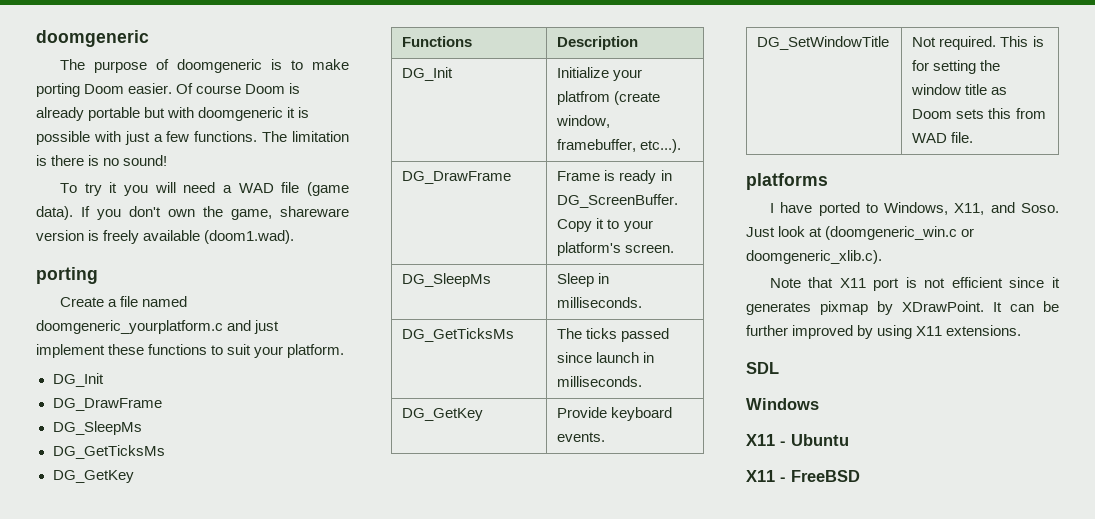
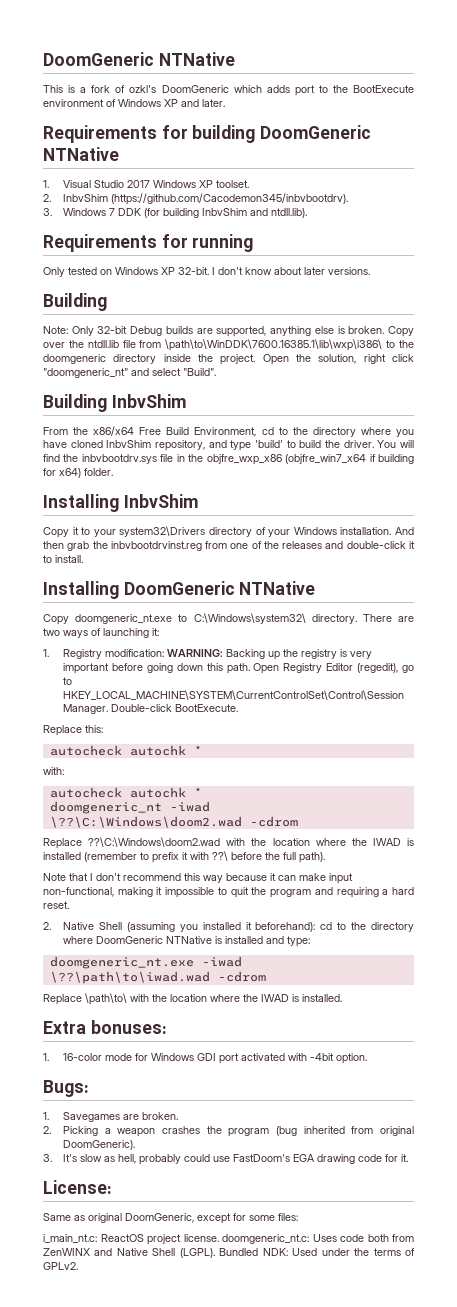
[36,30,149,47] [59,59,349,73] [36,83,301,97] [36,107,310,121] [36,131,349,145] [36,155,168,166] [59,182,349,196] [36,206,349,220] [36,230,295,244] [36,267,98,284] [59,296,188,307] [36,320,280,334] [36,344,345,358] [52,373,104,387] [52,398,162,411] [52,421,142,435] [52,445,165,459] [52,470,134,483] [402,36,473,47] [557,36,639,50] [402,67,454,81] [557,67,643,81] [557,91,661,105] [556,115,611,128] [557,139,682,153] [402,171,512,184] [557,170,672,184] [557,194,679,208] [557,218,653,232] [557,242,675,256] [402,273,492,287] [557,273,610,287] [557,297,643,308] [402,328,515,342] [557,328,670,342] [557,352,655,363] [557,376,643,387] [402,408,484,421] [557,407,673,421] [557,432,606,442] [757,36,890,50] [912,36,1044,50] [912,60,1001,74] [911,84,1008,95] [912,108,1046,119] [912,132,974,143] [746,173,828,190] [769,202,1059,216] [746,226,975,240] [746,250,882,264] [769,277,1060,291] [746,301,1059,315] [746,325,1022,339] [746,362,779,374] [746,398,819,410] [746,434,849,446] [746,470,860,482] doomgeneric // The purpose of doomgeneric is to make porting Doom easier. Of course Doom is already portable but with doomgeneric it is possible with just a few functions. The limitation is there is no sound! // To try it you will need a WAD file (game data). If you don't own the game, shareware version is freely available (doom1.wad). // porting // Create a file named doomgeneric_yourplatform.c and just implement these functions to suit your platform. // DG_Init // DG_DrawFrame // DG_SleepMs // DG_GetTicksMs // DG_GetKey // Functions | Description // DG_Init | Initialize your platfrom (create window, framebuffer, etc...). // DG_DrawFrame | Frame is ready in DG_ScreenBuffer. Copy it to your platform's screen. // DG_SleepMs | Sleep in milliseconds. // DG_GetTicksMs | The ticks passed since launch in milliseconds. // DG_GetKey | Provide keyboard events. // DG_SetWindowTitle | Not required. This is for setting the window title as Doom sets this from WAD file. // platforms // I have ported to Windows, X11, and Soso. Just look at (doomgeneric_win.c or doomgeneric_xlib.c). // Note that X11 port is not efficient since it generates pixmap by XDrawPoint. It can be further improved by using X11 extensions. // SDL // Windows // X11 - Ubuntu // X11 - FreeBSD -> [43,52,235,66] [43,85,414,96] [43,99,225,107] [43,125,372,143] [43,147,119,161] [43,180,250,188] [43,193,349,205] [43,208,308,218] [43,234,254,252] [43,267,370,277] [43,293,107,311] [43,326,415,337] [43,339,414,351] [43,354,414,365] [43,368,216,378] [43,394,186,412] [43,426,414,437] [43,440,415,451] [43,454,415,465] [43,468,113,478] [43,494,198,512] [43,526,414,538] [43,541,415,551] [43,555,83,563] [43,581,316,599] [43,613,415,625] [43,628,159,638] [43,649,373,660] [63,663,414,674] [63,677,73,685] [63,690,405,700] [63,704,239,714] [43,725,103,736] [49,745,202,756] [43,767,64,775] [49,787,202,798] [49,801,210,814] [49,816,298,828] [43,837,414,849] [43,851,325,863] [43,873,353,884] [43,887,415,898] [43,901,69,909] [43,922,415,932] [63,936,311,947] [49,956,242,969] [49,971,266,984] [43,993,342,1005] [43,1020,167,1034] [43,1053,368,1064] [43,1080,89,1097] [43,1112,179,1122] [43,1126,415,1137] [63,1140,136,1150] [43,1154,409,1165] [43,1180,112,1194] [43,1213,298,1224] [43,1234,414,1245] [43,1248,415,1258] [43,1262,78,1270] DoomGeneric NTNative // This is a fork of ozkl's DoomGeneric which adds port to the BootExecute environment of Windows XP and later. // Requirements for building DoomGeneric NTNative // 1. Visual Studio 2017 Windows XP toolset. // 2. InbvShim (https://github.com/Cacodemon345/inbvbootdrv). // 3. Windows 7 DDK (for building InbvShim and ntdll.lib). // Requirements for running // Only tested on Windows XP 32-bit. I don't know about later versions. // Building // Note: Only 32-bit Debug builds are supported, anything else is broken. Copy over the ntdll.lib file from \path\to\WinDDK\7600.16385.1\lib\wxp\i386\ to the doomgeneric directory inside the project. Open the solution, right click "doomgeneric_nt" and select "Build". // Building InbvShim // From the x86/x64 Free Build Environment, cd to the directory where you have cloned InbvShim repository, and type 'build' to build the driver. You will find the inbvbootdrv.sys file in the objfre_wxp_x86 (objfre_win7_x64 if building for x64) folder. // Installing InbvShim // Copy it to your system32\Drivers directory of your Windows installation. And then grab the inbvbootdrvinst.reg from one of the releases and double-click it to install. // Installing DoomGeneric NTNative // Copy doomgeneric_nt.exe to C:\Windows\system32\ directory. There are two ways of launching it: // 1. Registry modification: WARNING: Backing up the registry is very important before going down this path. Open Registry Editor (regedit), go to HKEY_LOCAL_MACHINE\SYSTEM\CurrentControlSet\Control\Session Manager. Double-click BootExecute. // Replace this: // autocheck autochk * // with: // autocheck autochk * // doomgeneric_nt -iwad \??\C:\Windows\doom2.wad -cdrom // Replace ??\C:\Windows\doom2.wad with the location where the IWAD is installed (remember to prefix it with ??\ before the full path). // Note that I don't recommend this way because it can make input non-functional, making it impossible to quit the program and requiring a hard reset. // 2. Native Shell (assuming you installed it beforehand): cd to the directory where DoomGeneric NTNative is installed and type: // doomgeneric_nt.exe -iwad \??\path\to\iwad.wad -cdrom // Replace \path\to\ with the location where the IWAD is installed. // Extra bonuses: // 1. 16-color mode for Windows GDI port activated with -4bit option. // Bugs: // 1. Savegames are broken. // 2. Picking a weapon crashes the program (bug inherited from original DoomGeneric). // 3. It's slow as hell, probably could use FastDoom's EGA drawing code for it. // License: // Same as original DoomGeneric, except for some files: // i_main_nt.c: ReactOS project license. doomgeneric_nt.c: Uses code both from ZenWINX and Native Shell (LGPL). Bundled NDK: Used under the terms of GPLv2.

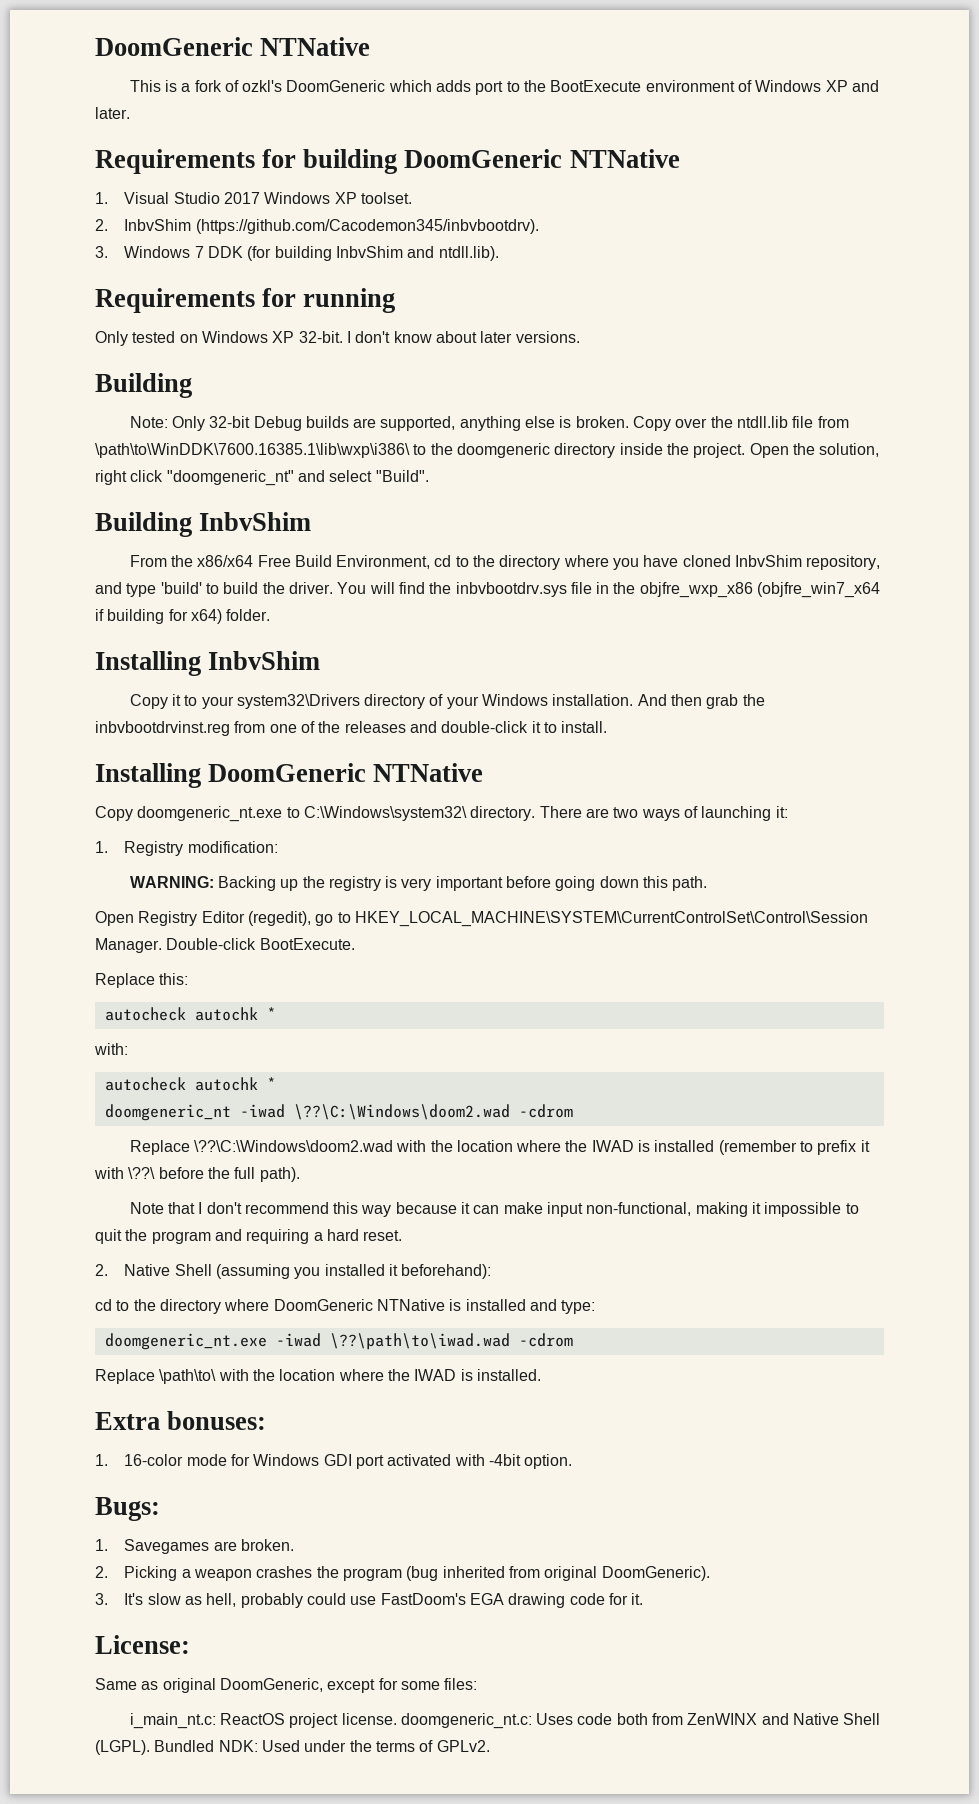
(165, 653) none -> (278, 847) //
(250, 668) none -> (708, 883) //
[88,837,221,847] ??\C:\Windows\doom2.wad -> [193,1140,393,1152] \??\C:\Windows\doom2.wad
[212,851,228,861] ??\ -> [128,1167,156,1179] \??\
(316, 927) none -> (492, 1271) //

